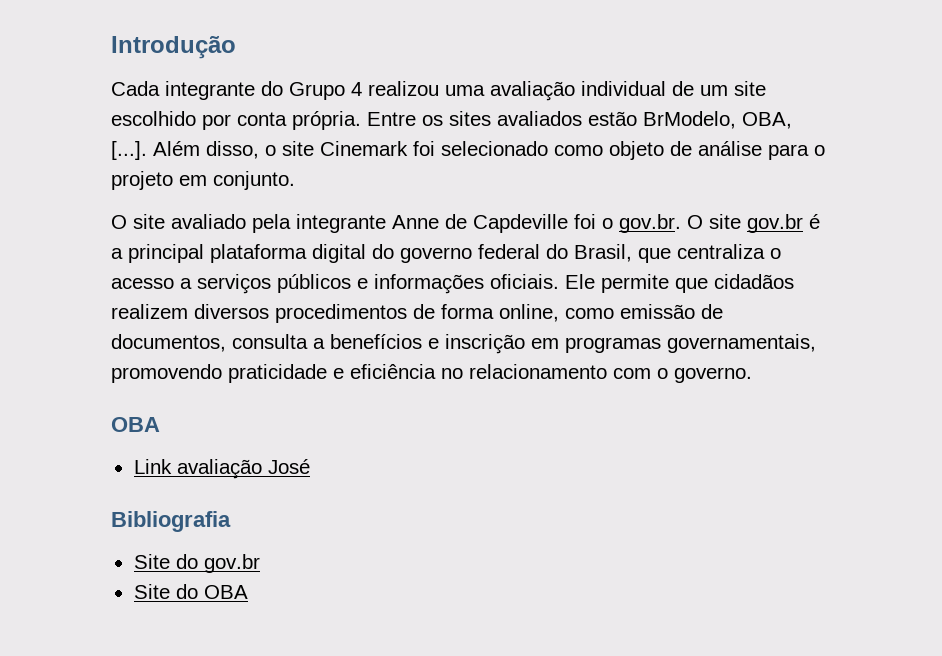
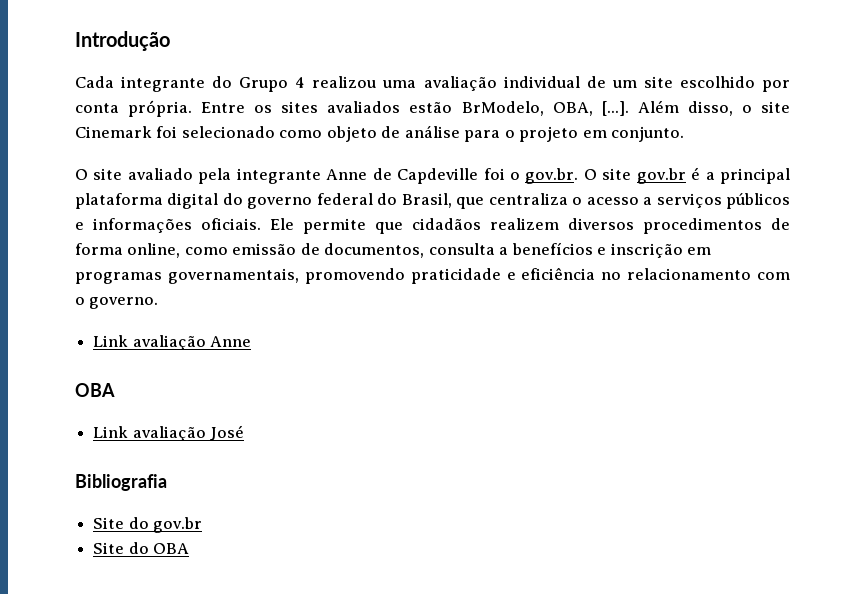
(752, 375) none -> [93,335,252,350] // Link avaliação Anne

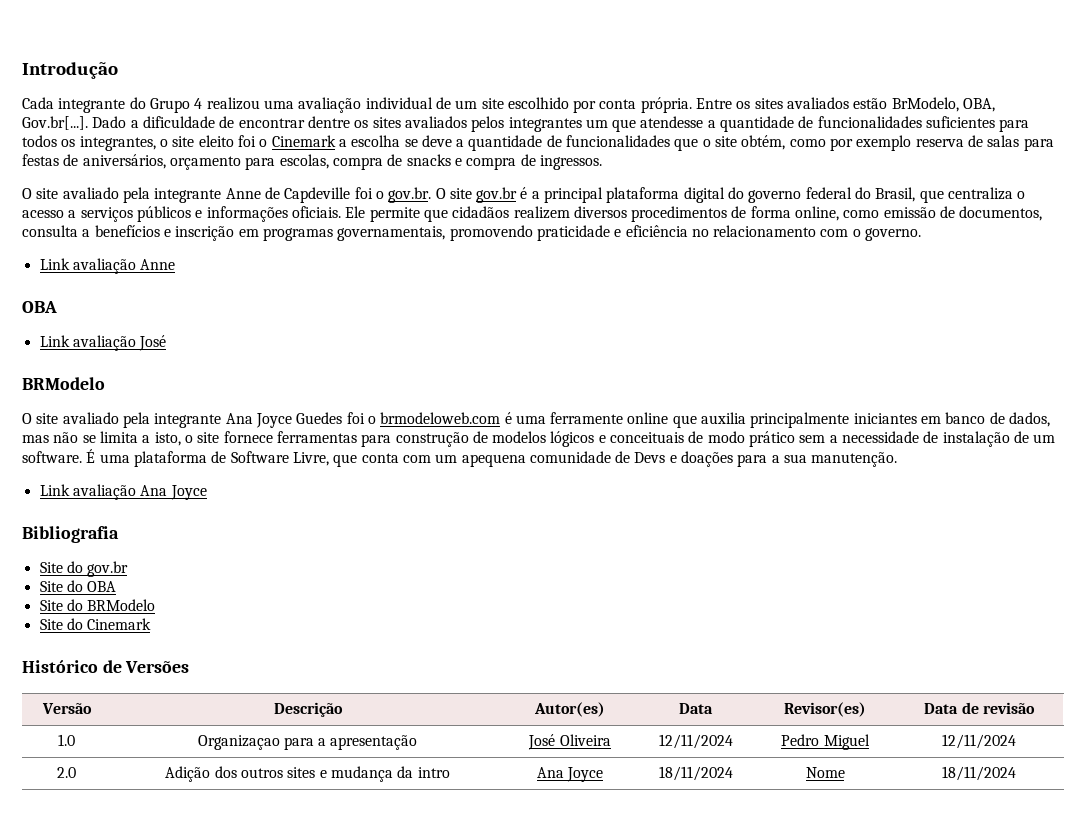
[601,100,791,116] [75,125,685,142] [...]. Além disso, o site Cinemark foi selecionado como objeto de análise para o projeto em conjunto. -> [22,116,1030,132] [22,135,1054,151] [22,154,602,170] Gov.br[...]. Dado a dificuldade de encontrar dentre os sites avaliados pelos integrantes um que atendesse a quantidade de funcionalidades suficientes para todos os integrantes, o site eleito foi o Cinemark a escolha se deve a quantidade de funcionalidades que o site obtém, como por exemplo reserva de salas para festas de aniversários, orçamento para escolas, compra de snacks e compra de ingressos.
(245, 433) none -> [22,377,105,390] [22,412,1051,428] [22,431,1056,447] [22,449,898,467] [39,484,207,500] // BRModelo // O site avaliado pela integrante Ana Joyce Guedes foi o brmodeloweb.com é uma ferramente online que auxilia principalmente iniciantes em banco de dados, mas não se limita a isto, o site fornece ferramentas para construção de modelos lógicos e conceituais de modo prático sem a necessidade de instalação de um software. É uma plataforma de Software Livre, que conta com um apequena comunidade de Devs e doações para a sua manutenção. // Link avaliação Ana Joyce
(190, 548) none -> [39,599,156,611] [39,618,152,630] [22,660,190,673] [41,703,92,714] [273,702,343,717] [534,702,605,717] [679,703,713,714] [784,702,866,717] [924,702,1035,714] [58,734,75,746] [197,735,418,750] [528,734,611,750] [658,734,733,749] [781,734,870,750] [942,734,1016,749] [57,767,76,778] [165,766,450,782] [536,767,604,782] [658,766,733,781] [805,767,845,778] [942,766,1016,781] // Site do BRModelo // Site do Cinemark // Histórico de Versões // Versão | Descrição | Autor(es) | Data | Revisor(es) | Data de revisão // 1.0 | Organizaçao para a apresentação | José Oliveira | 12/11/2024 | Pedro Miguel | 12/11/2024 // 2.0 | Adição dos outros sites e mudança da intro | Ana Joyce | 18/11/2024 | Nome | 18/11/2024

